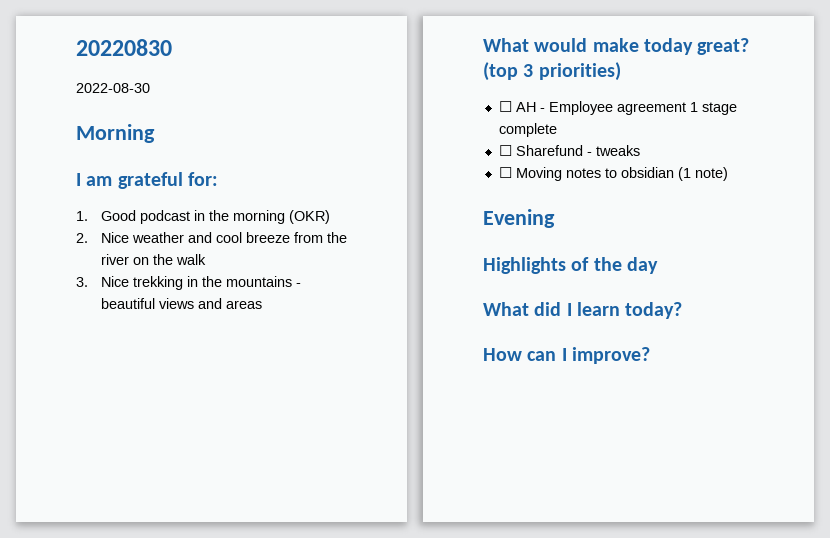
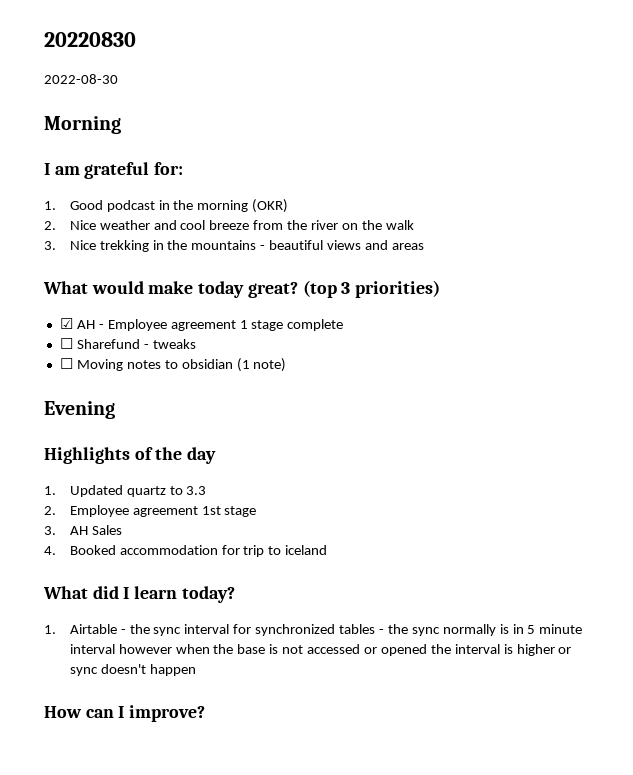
[498,101,512,112] ☐ -> [59,318,73,329] ☑
(658, 265) none -> [44,485,207,497] [44,505,257,517] [44,525,122,535] [44,545,328,557] // 1. Updated quartz to 3.3 // 2. Employee agreement 1st stage // 3. AH Sales // 4. Booked accommodation for trip to iceland
(683, 310) none -> [44,624,583,636] [69,644,572,656] [69,664,196,676] // 1. Airtable - the sync interval for synchronized tables - the sync normally is in 5 minute interval however when the base is not accessed or opened the interval is higher or sync doesn't happen

